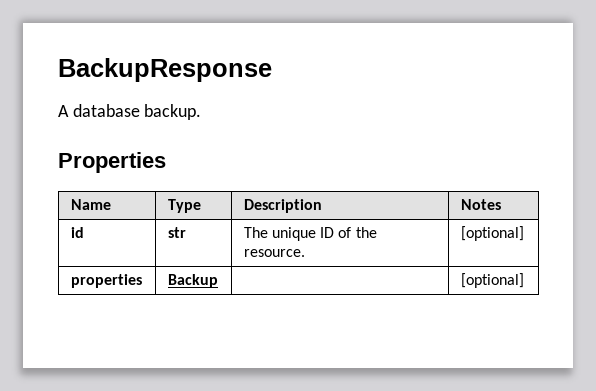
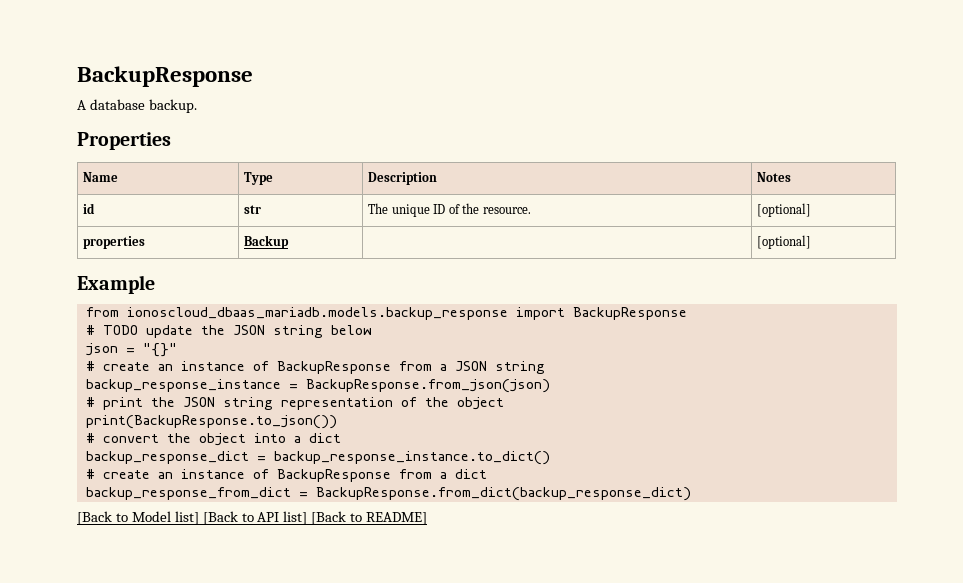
(524, 280) none -> [77,275,155,294] [85,307,687,320] [85,325,372,338] [85,343,177,357] [85,361,545,374] [85,379,550,393] [85,397,504,410] [85,415,337,429] [85,433,341,446] [85,451,550,465] [85,469,487,482] [85,487,691,501] [77,511,428,525] // Example // from ionoscloud_dbaas_mariadb.models.backup_response import BackupResponse // # TODO update the JSON string below // json = "{}" // # create an instance of BackupResponse from a JSON string // backup_response_instance = BackupResponse.from_json(json) // # print the JSON string representation of the object // print(BackupResponse.to_json()) // # convert the object into a dict // backup_response_dict = backup_response_instance.to_dict() // # create an instance of BackupResponse from a dict // backup_response_from_dict = BackupResponse.from_dict(backup_response_dict) // [Back to Model list] [Back to API list] [Back to README]

